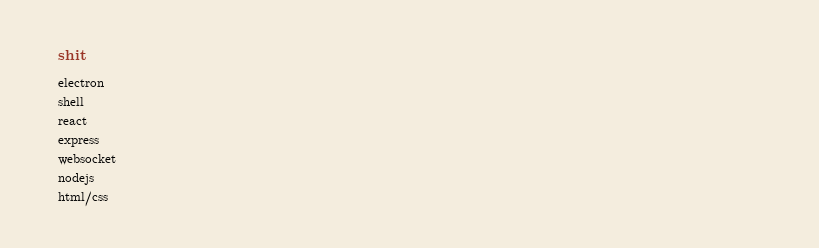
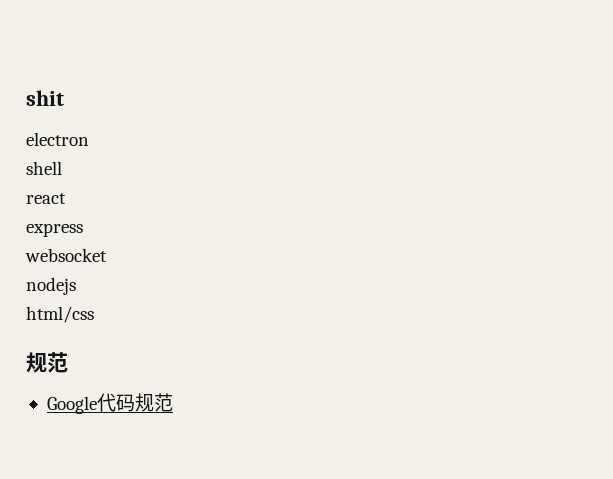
(108, 199) none -> [26,352,68,373] [46,393,173,414] // 规范 // Google代码规范

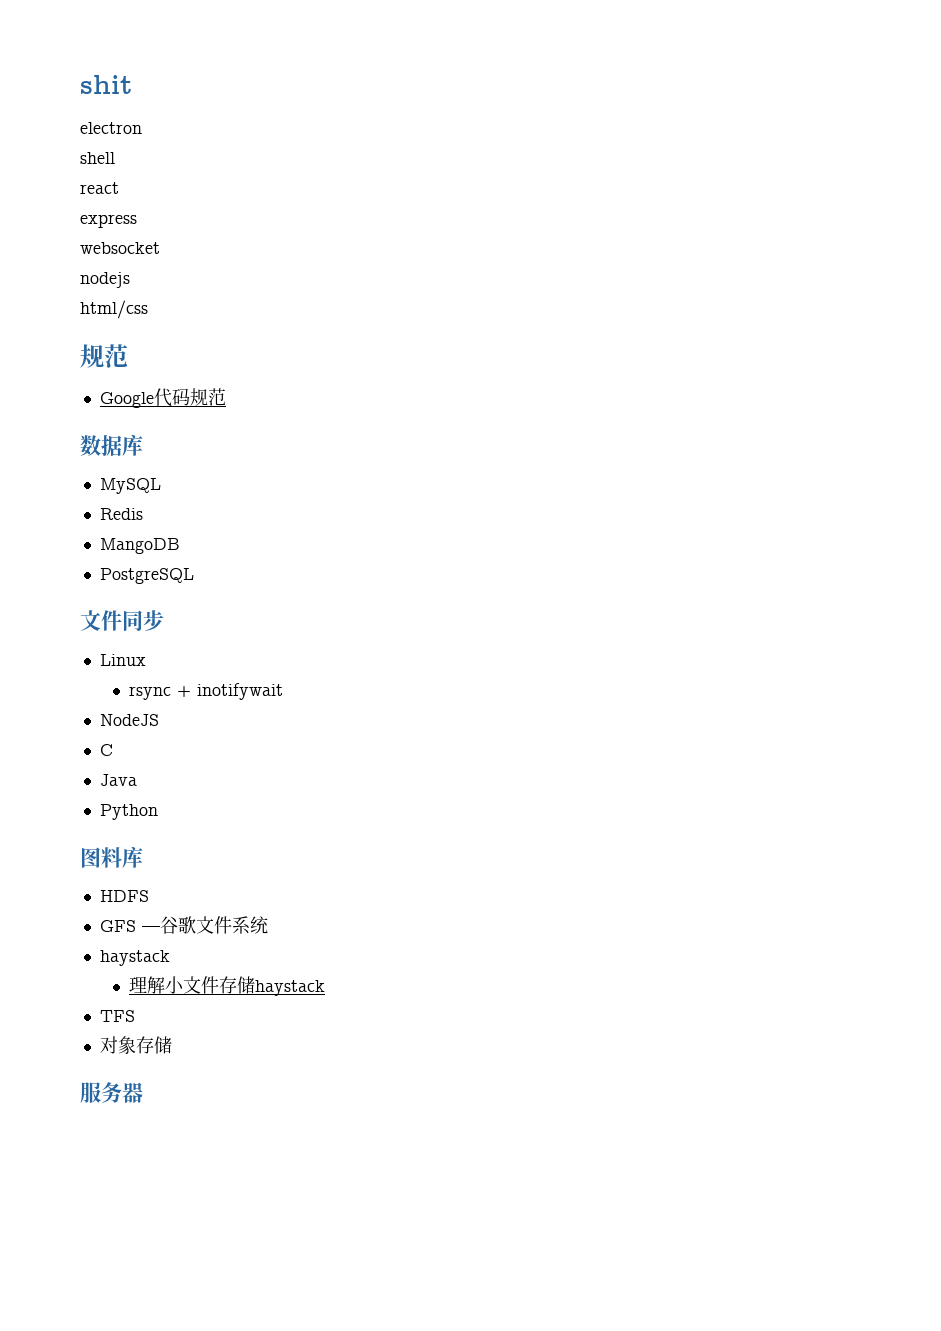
(173, 402) none -> [80,434,143,456] [99,478,161,494] [99,508,143,520] [99,538,180,554] [99,568,194,584] [80,610,164,631] [99,654,146,666] [128,683,283,700] [99,714,159,726] [99,744,113,756] [99,774,137,786] [99,804,158,820] [80,846,143,868] [99,890,149,902] [99,916,268,934] [99,950,170,966] [128,976,325,996] [99,1010,135,1022] [99,1036,172,1054] [80,1082,143,1103] // 数据库 // MySQL // Redis // MangoDB // PostgreSQL // 文件同步 // Linux // rsync + inotifywait // NodeJS // C // Java // Python // 图料库 // HDFS // GFS —谷歌文件系统 // haystack // 理解小文件存储haystack // TFS // 对象存储 // 服务器

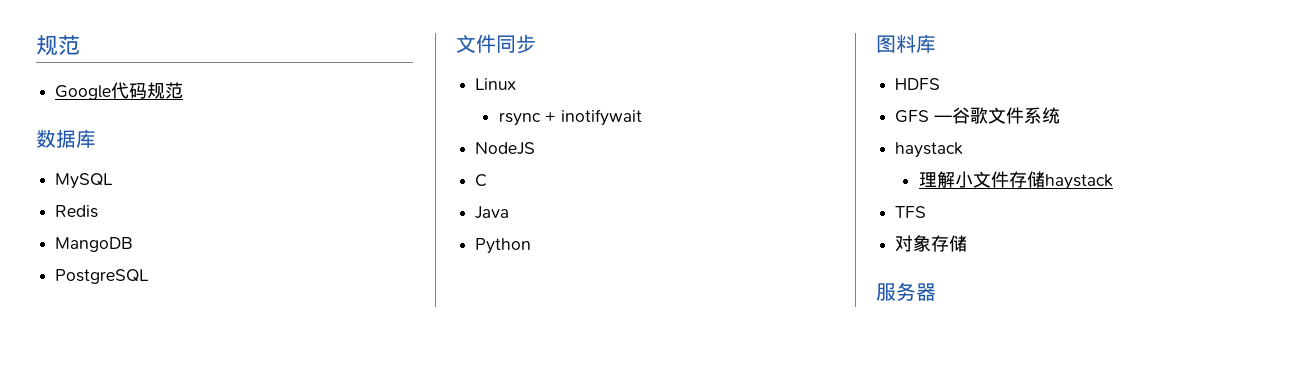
[80,75,133,94] [80,122,142,134] [80,152,115,164] [80,182,119,194] [80,214,137,228] [80,242,160,254] [80,272,130,288] [80,300,148,319] shit // electron // shell // react // express // websocket // nodejs // html/css // -> (36, 45) none

